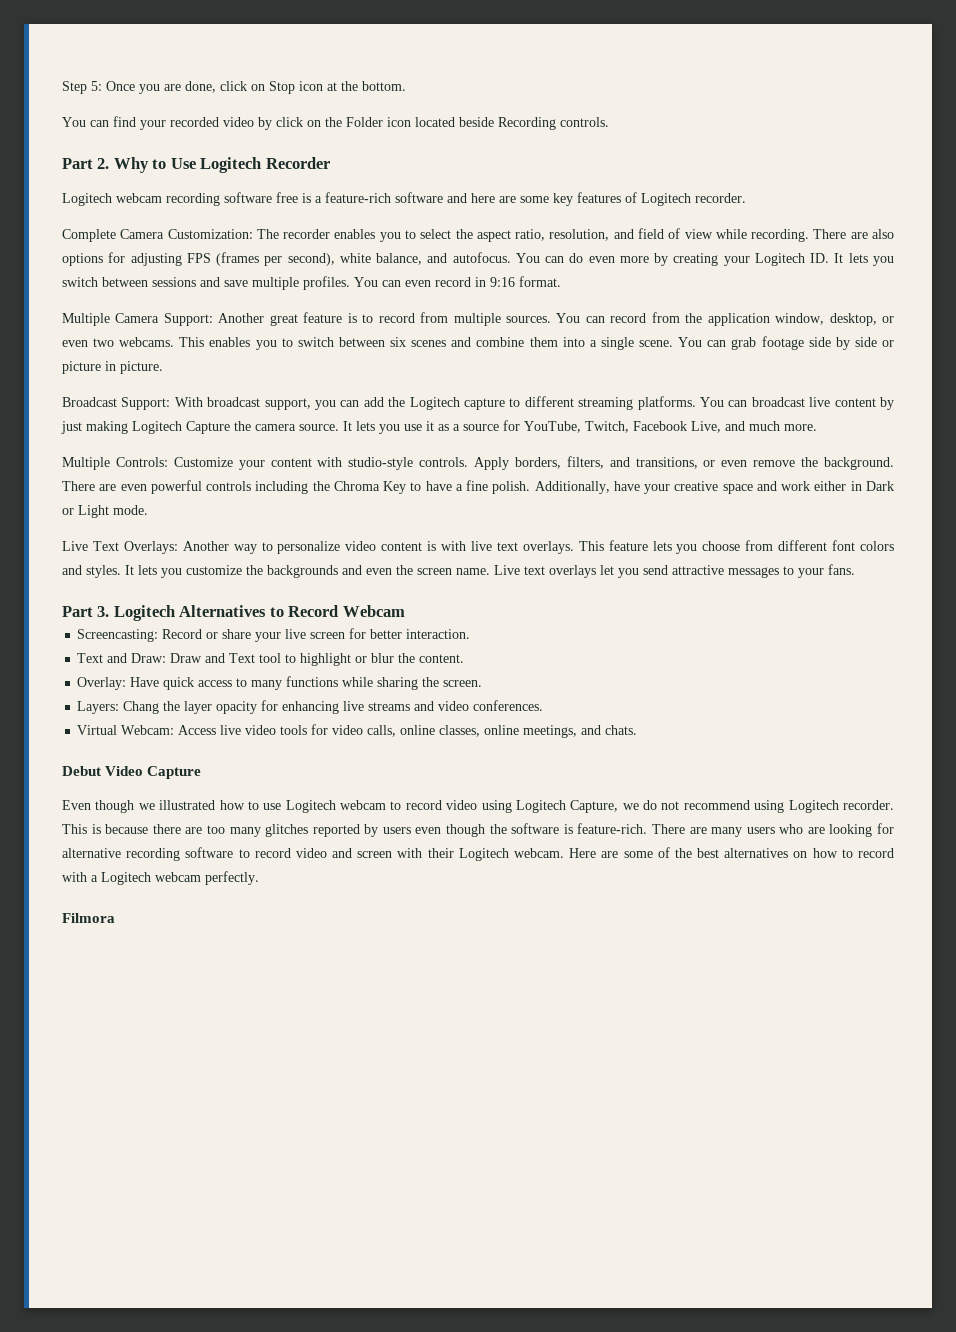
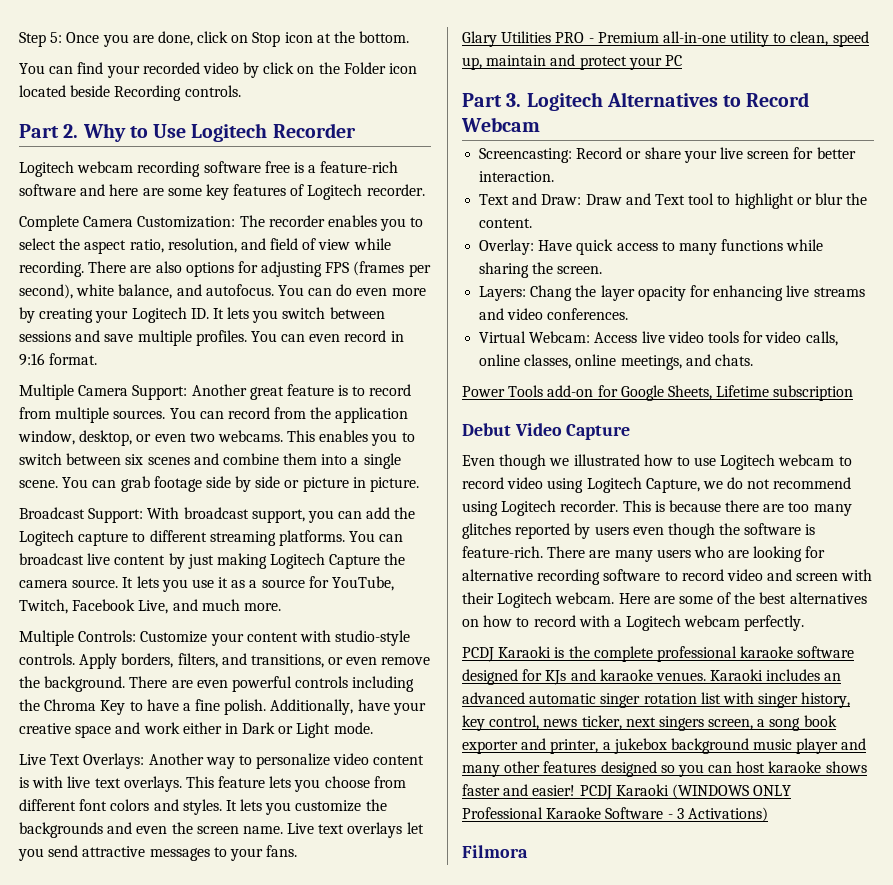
(855, 569) none -> [462,31,869,47] [462,54,682,70] // Glary Utilities PRO - Premium all-in-one utility to clean, speed up, maintain and protect your PC
(638, 730) none -> [462,385,854,401] // Power Tools add-on for Google Sheets, Lifetime subscription
(259, 878) none -> [462,646,855,662] [462,669,842,685] [462,692,851,708] [462,715,837,731] [462,738,867,754] [462,761,867,777] [462,784,792,800] [462,807,768,822] // PCDJ Karaoki is the complete professional karaoke software designed for KJs and karaoke venues. Karaoki includes an advanced automatic singer rotation list with singer history, key control, news ticker, next singers screen, a song book exporter and printer, a jukebox background music player and many other features designed so you can host karaoke shows faster and easier! PCDJ Karaoki (WINDOWS ONLY Professional Karaoke Software - 3 Activations)

